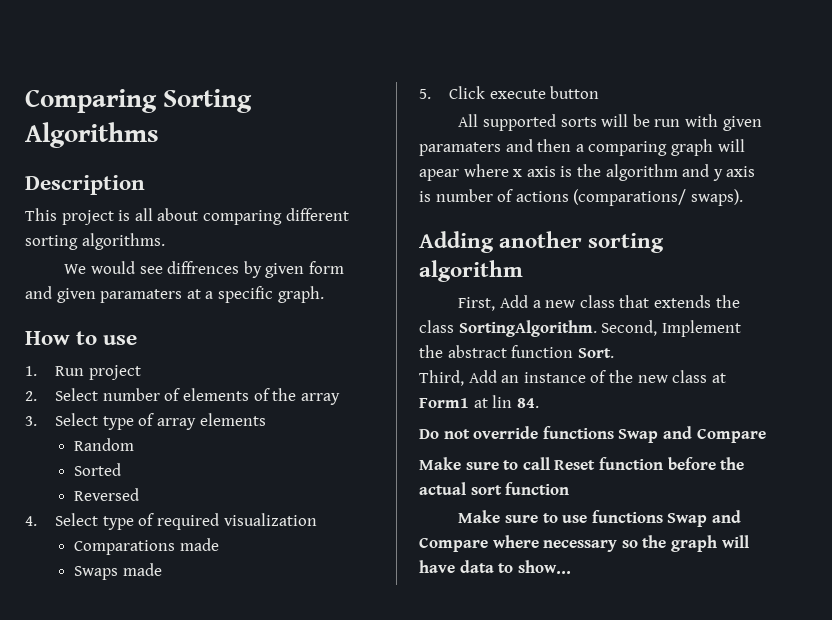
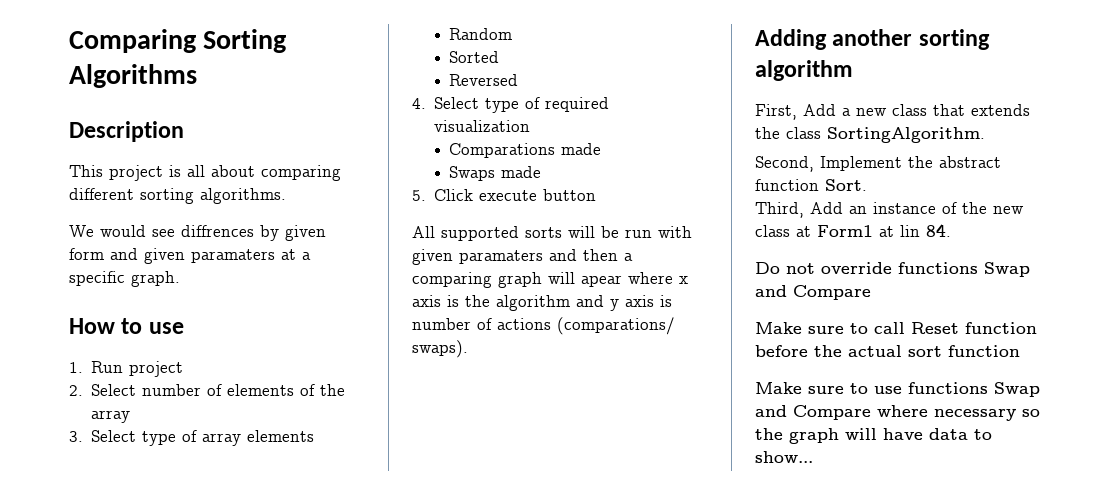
(597, 328) none -> (985, 135) //

